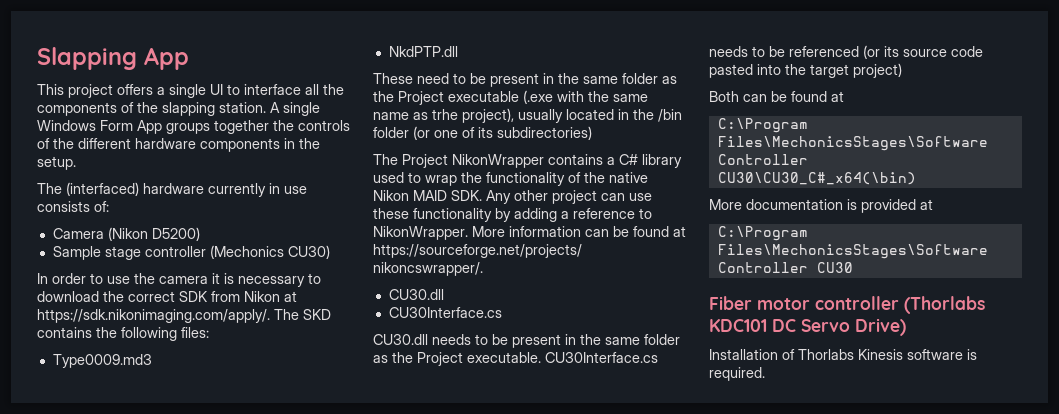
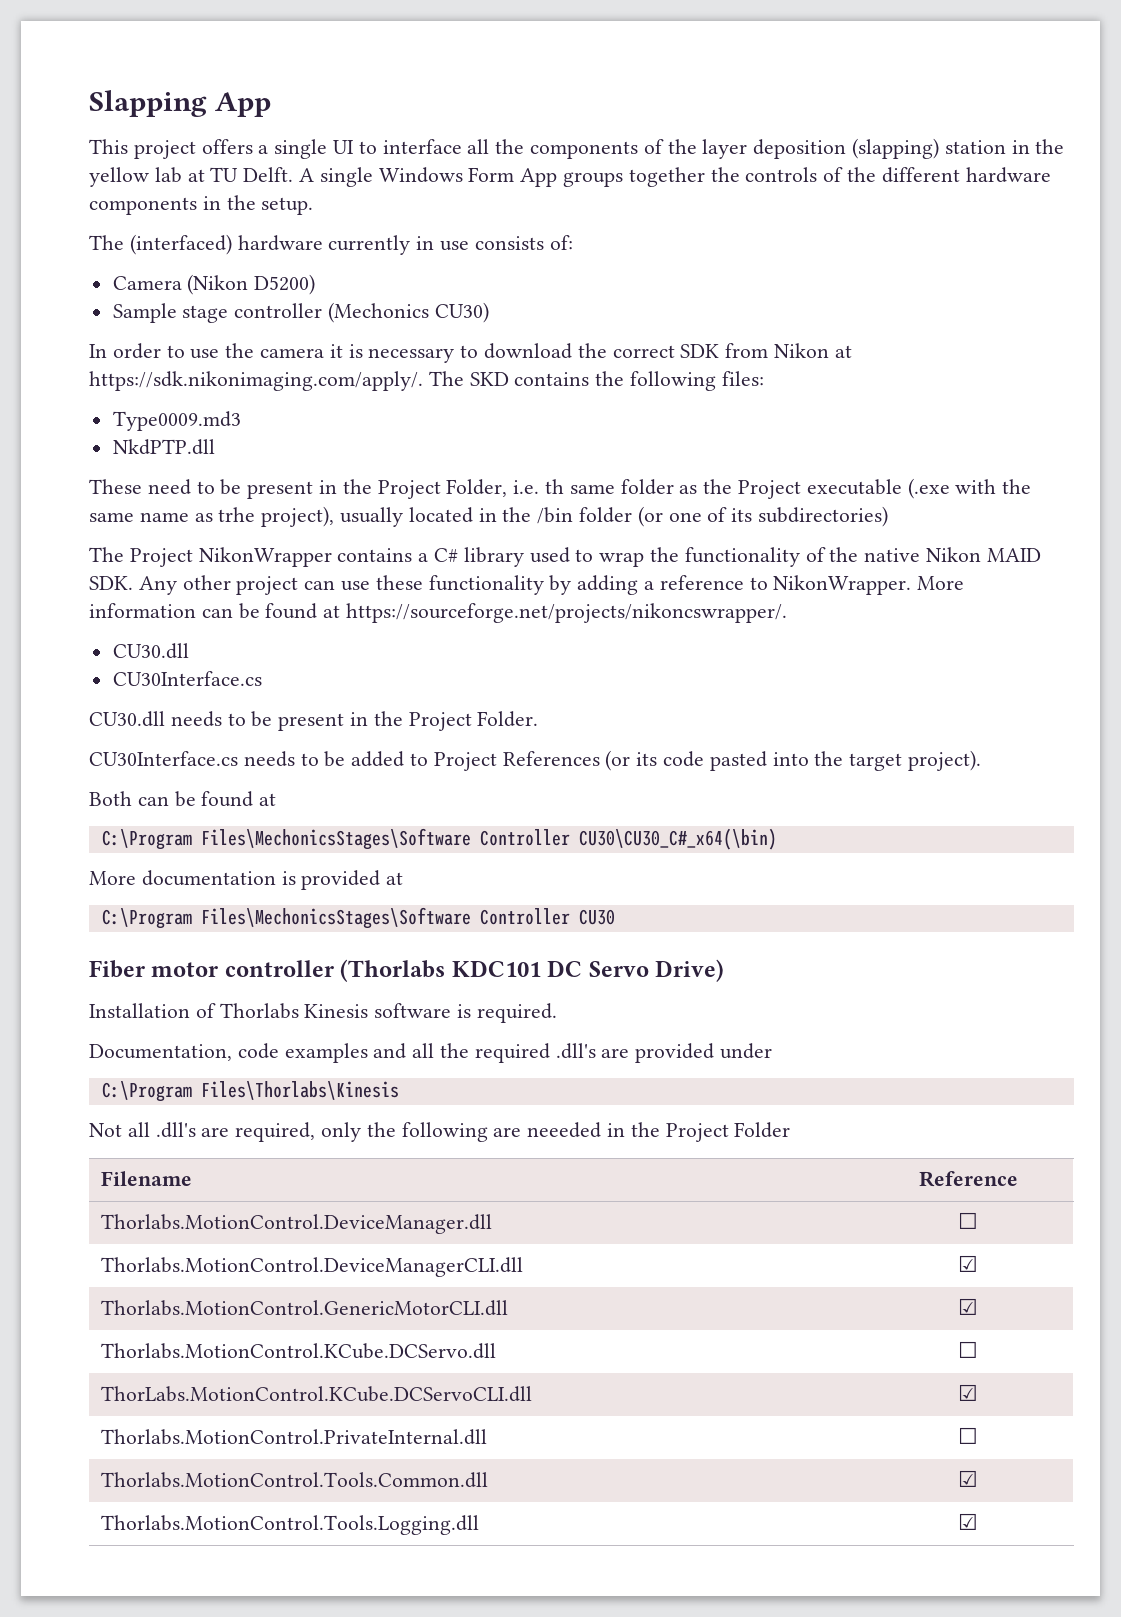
[162,102,266,116] slapping station. -> [702,138,1065,159] [89,167,294,187] layer deposition (slapping) station in the yellow lab at TU Delft.
(579, 78) none -> [377,479,565,499] Project Folder, i.e. th
[605,334,680,345] [373,352,658,366] [709,46,859,57] same folder as the Project executable. CU30Interface.cs needs to be referenced -> [408,711,539,731] [89,751,600,771] Project Folder. // CU30Interface.cs needs to be added to Project References
[903,49,947,57] source -> (658, 759) none
[853,63,902,78] project) -> [908,750,982,771] project).
(765, 374) none -> [89,1043,773,1063] [101,1081,399,1102] [89,1122,791,1142] [101,1171,193,1186] [918,1171,1018,1187] [101,1214,493,1234] [958,1212,978,1229] [101,1257,524,1277] [958,1255,978,1272] [101,1300,509,1316] [958,1298,978,1315] [101,1343,497,1359] [958,1341,978,1358] [101,1386,533,1402] [958,1384,978,1401] [101,1429,488,1445] [958,1427,978,1444] [101,1472,489,1488] [958,1470,978,1487] [101,1515,480,1535] [958,1513,978,1530] // Documentation, code examples and all the required .dll's are provided under // C:\Program Files\Thorlabs\Kinesis // Not all .dll's are required, only the following are neeeded in the Project Folder // Filename | Reference // Thorlabs.MotionControl.DeviceManager.dll | ☐ // Thorlabs.MotionControl.DeviceManagerCLI.dll | ☑ // Thorlabs.MotionControl.GenericMotorCLI.dll | ☑ // Thorlabs.MotionControl.KCube.DCServo.dll | ☐ // ThorLabs.MotionControl.KCube.DCServoCLI.dll | ☑ // Thorlabs.MotionControl.PrivateInternal.dll | ☐ // Thorlabs.MotionControl.Tools.Common.dll | ☑ // Thorlabs.MotionControl.Tools.Logging.dll | ☑

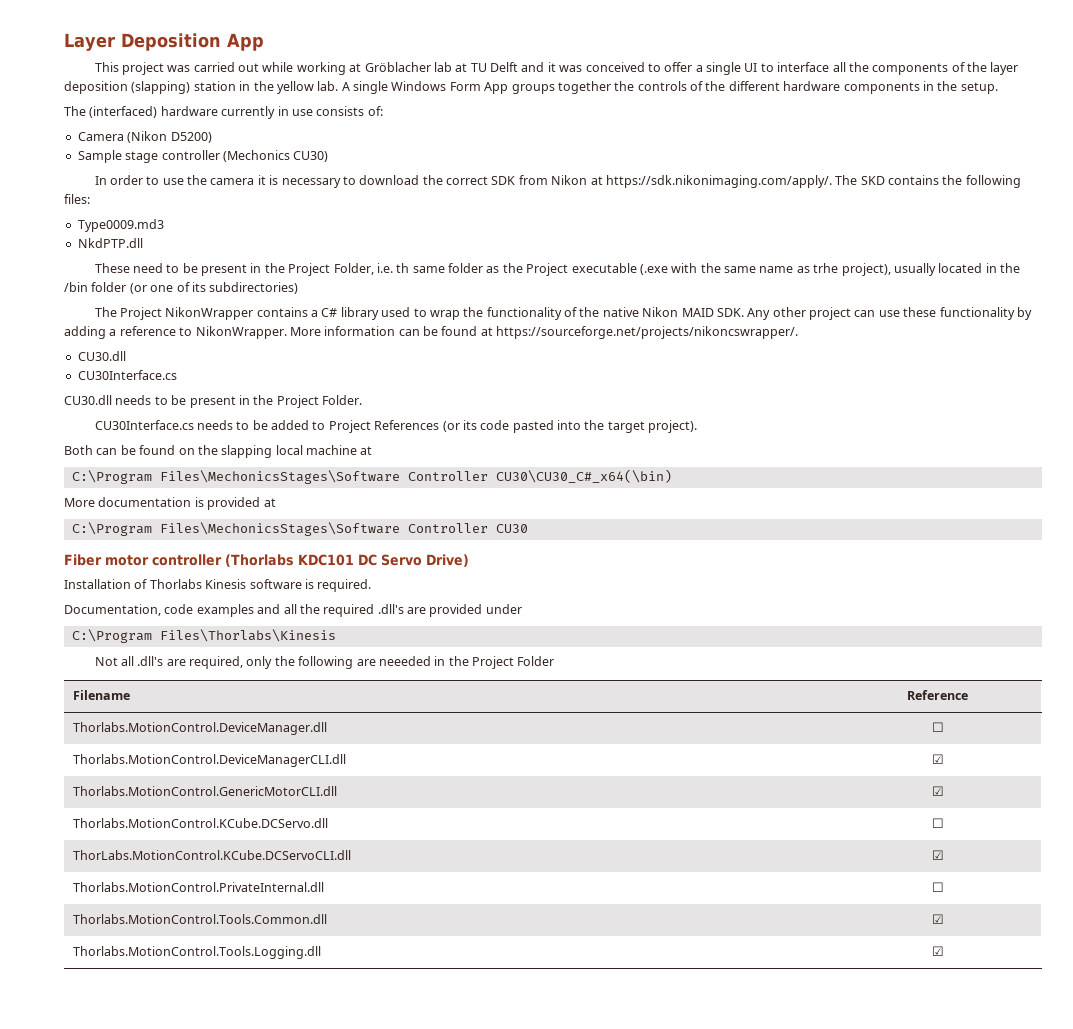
[89,90,207,117] Slapping -> [64,33,221,51] Layer Deposition
[201,139,253,154] offers -> [167,62,693,75] was carried out while working at Gröblacher lab at TU Delft and it was conceived to offer
[154,167,294,183] lab at TU Delft. -> [317,81,339,91] lab.
(254, 799) none -> [178,445,357,458] on the slapping local machine

